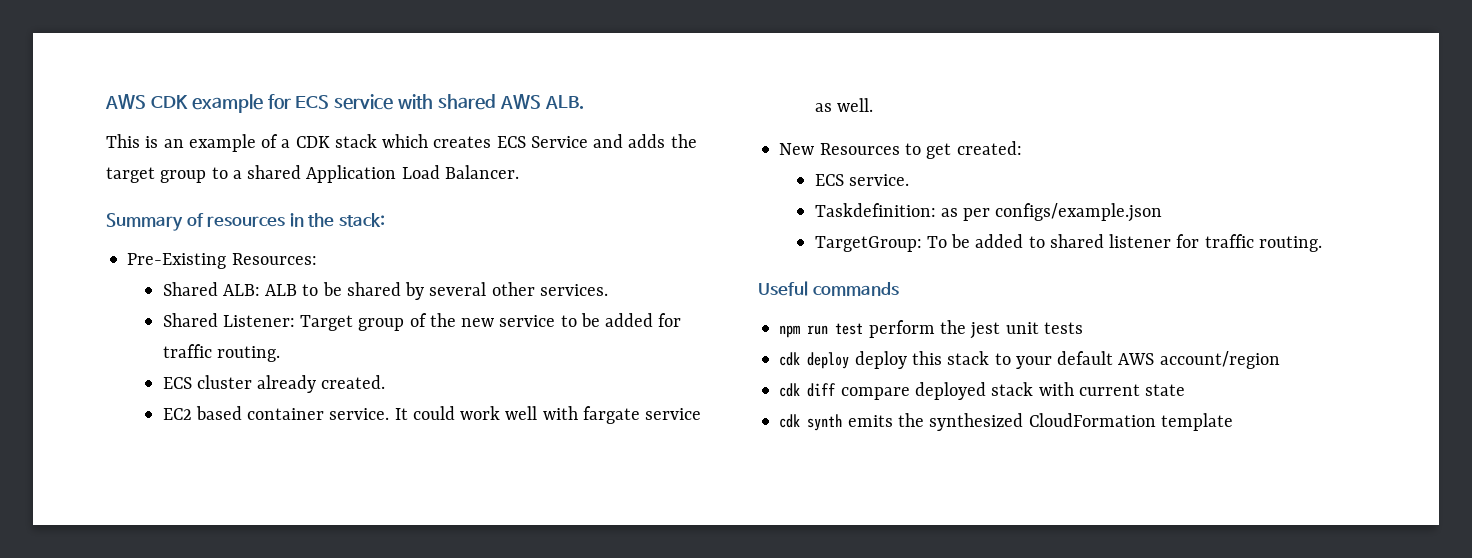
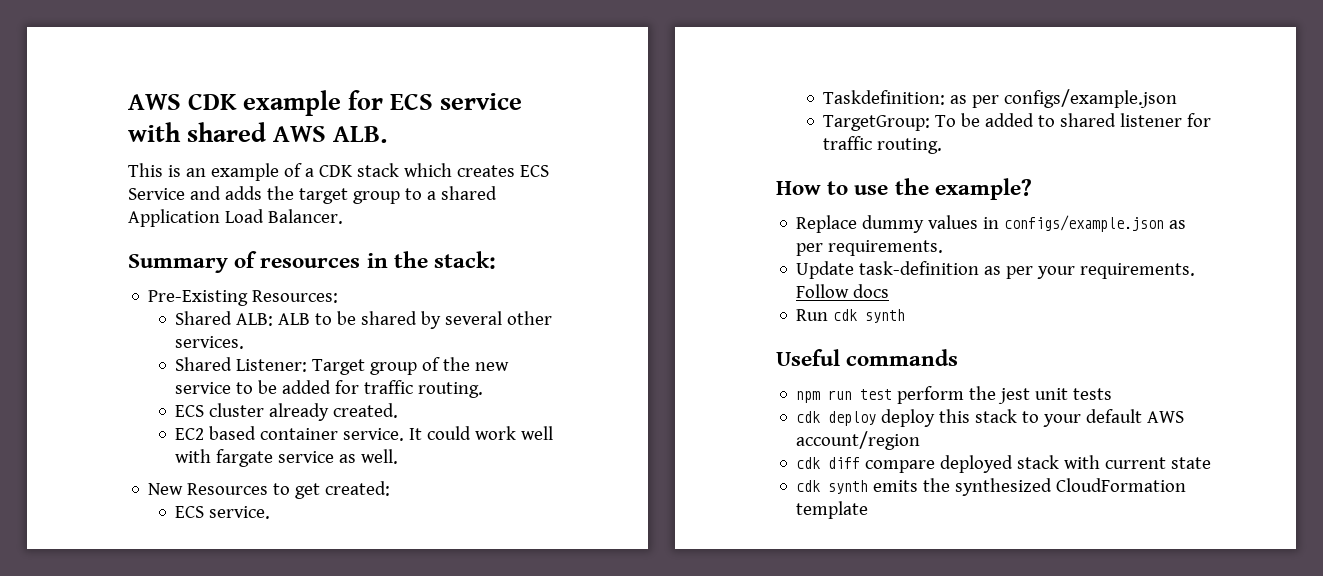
(1322, 244) none -> [776,178,1032,200] [796,215,1187,233] [796,240,944,256] [796,261,1196,279] [796,284,890,298] [796,309,906,323] // How to use the example? // Replace dummy values in configs/example.json as per requirements. // Update task-definition as per your requirements. Follow docs // Run cdk synth

